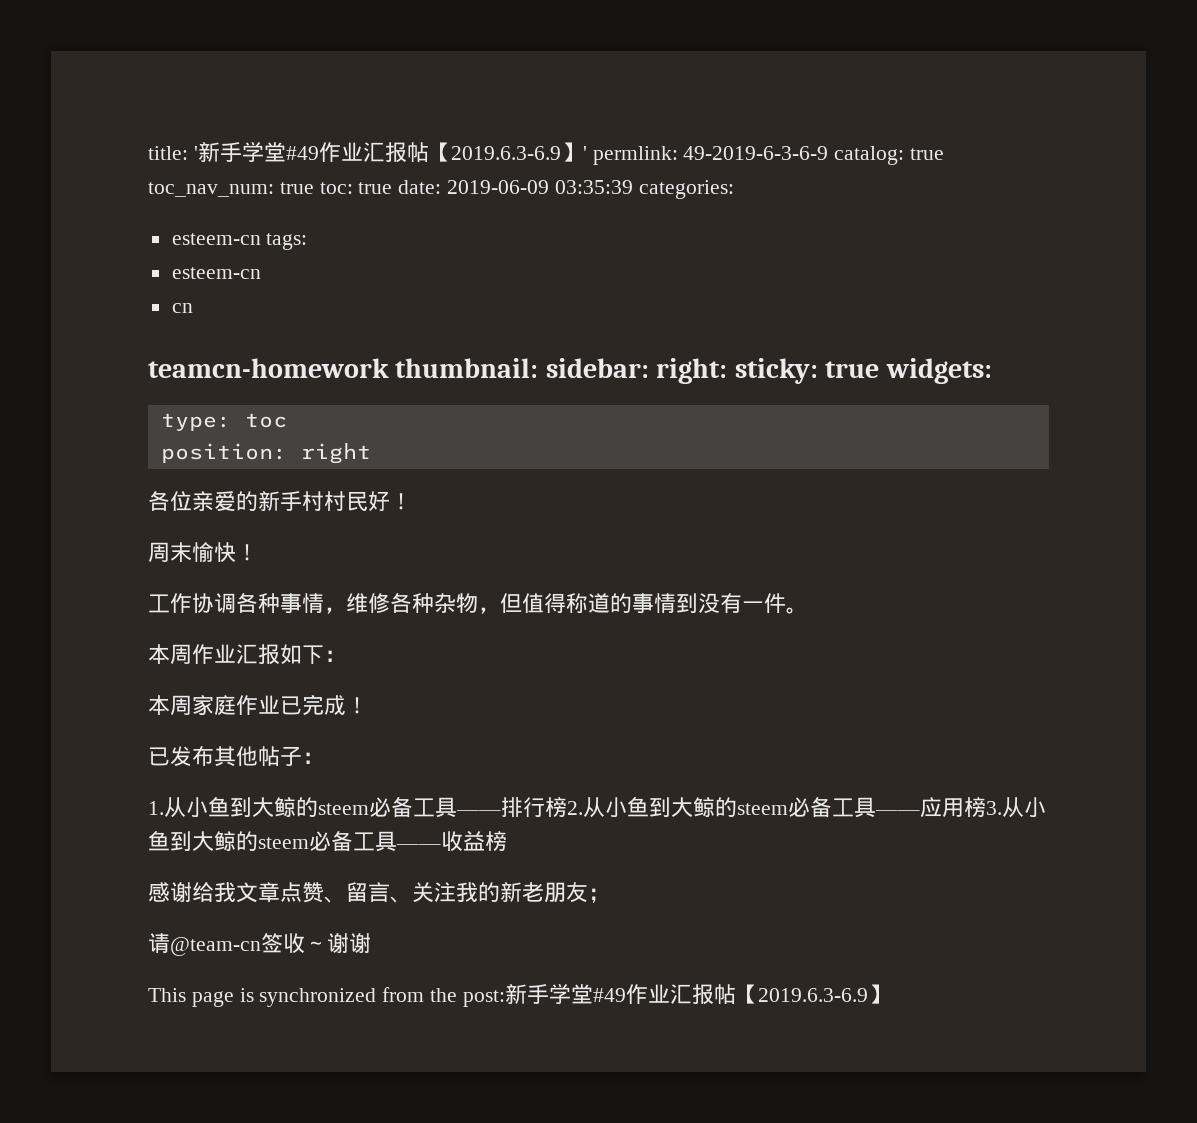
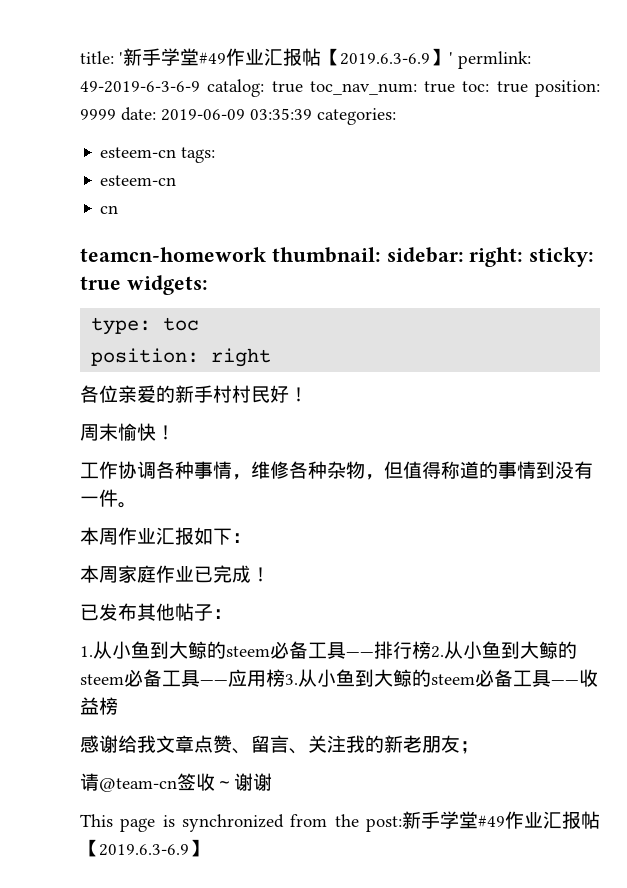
(393, 188) none -> [535,80,600,97] [80,109,116,120] position: 9999

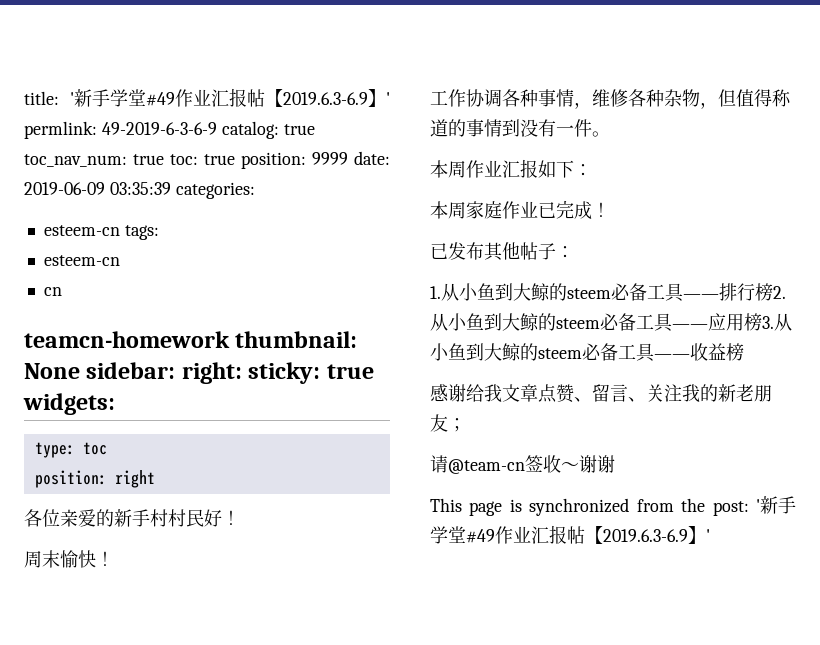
[271,247,381,263] thumbnail: -> [235,331,358,348] [24,363,80,379] thumbnail: None
[402,811,600,829] [80,839,208,857] 新手学堂#49作业汇报帖【2019.6.3-6.9】 -> [756,496,796,514] [430,525,710,544] '新手学堂#49作业汇报帖【2019.6.3-6.9】'

